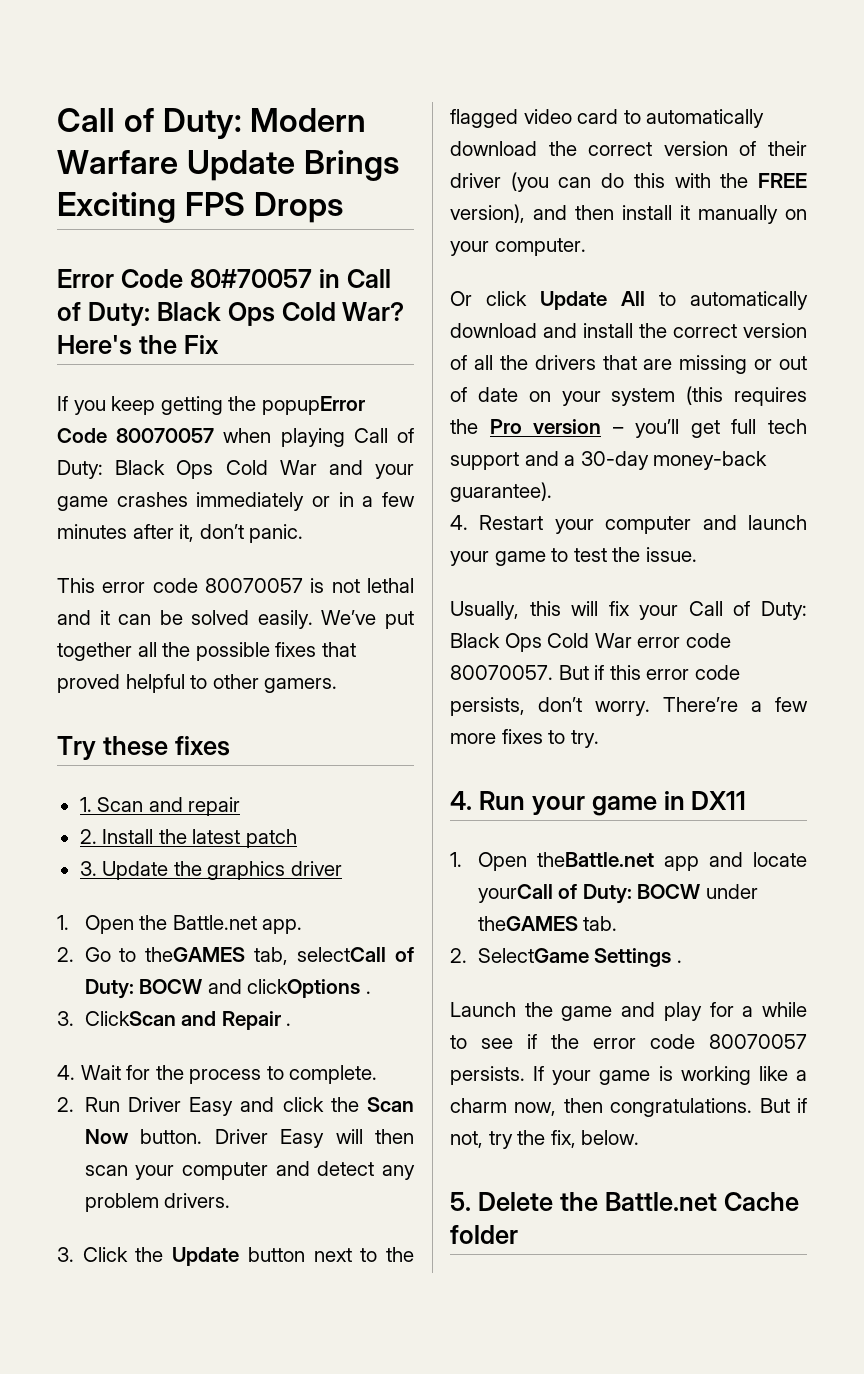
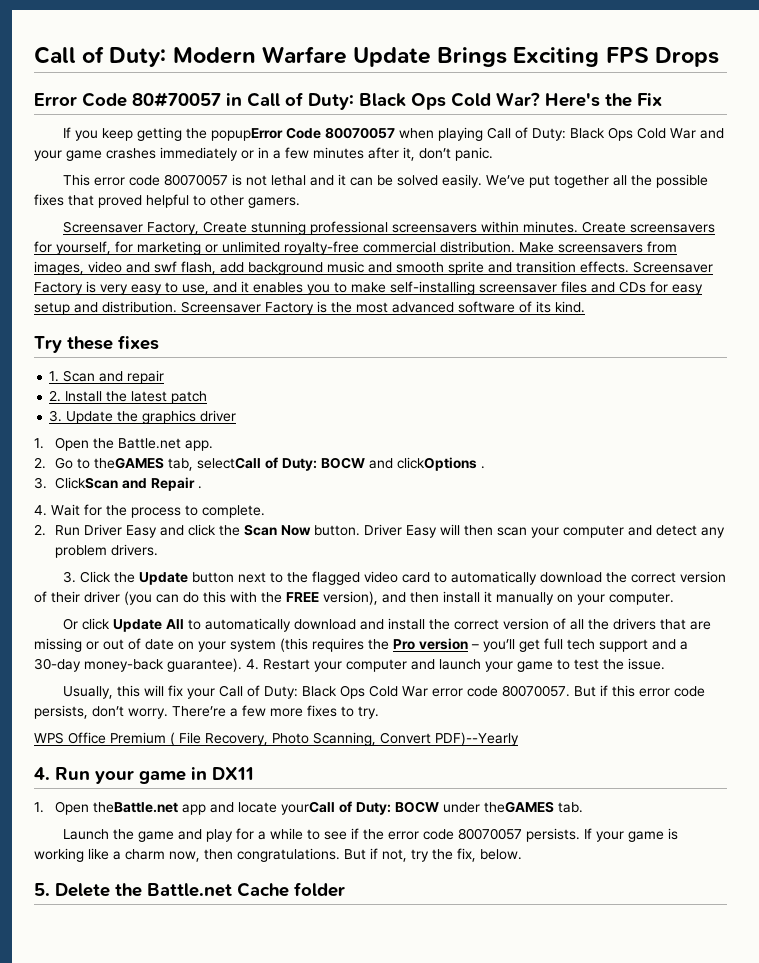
(338, 685) none -> [62,221,715,235] [34,241,677,255] [34,261,713,275] [34,281,703,295] [34,301,585,315] // Screensaver Factory, Create stunning professional screensavers within minutes. Create screensavers for yourself, for marketing or unlimited royalty-free commercial distribution. Make screensavers from images, video and swf flash, add background music and smooth sprite and transition effects. Screensaver Factory is very easy to use, and it enables you to make self-installing screensaver files and CDs for easy setup and distribution. Screensaver Factory is the most advanced software of its kind.
(552, 492) // -> (242, 665) none
(599, 739) none -> [34,732,519,746] // WPS Office Premium ( File Recovery, Photo Scanning, Convert PDF)--Yearly
[450,948,682,967] // 2. SelectGame Settings . -> (583, 807) none

